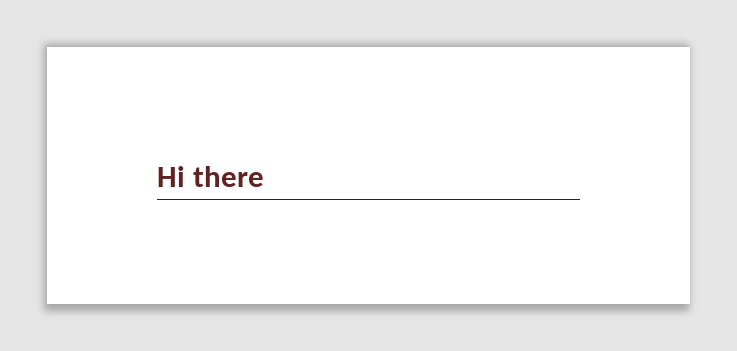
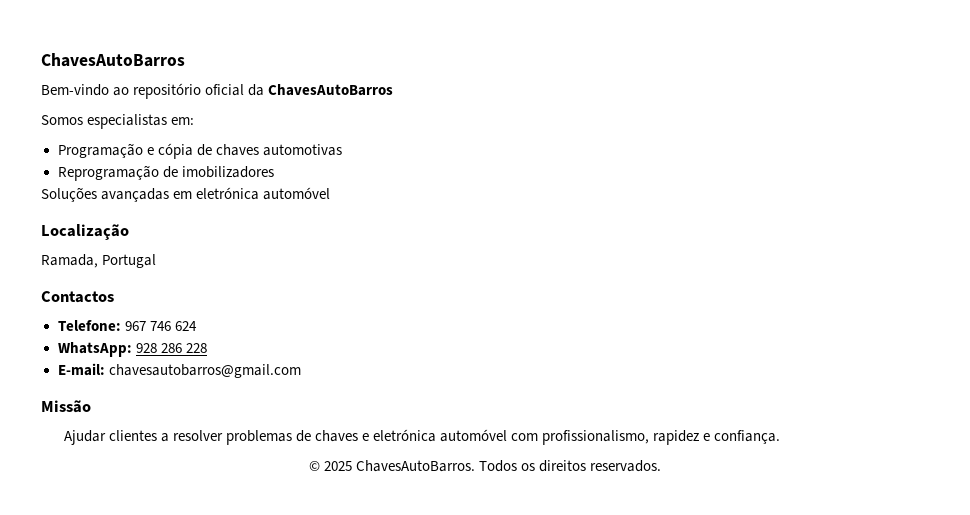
[157,166,265,187] Hi there -> [41,53,185,67] [41,83,394,99] [41,114,195,129] [57,143,342,159] [57,165,274,181] [41,187,331,202] [41,224,129,240] [41,254,157,268] [41,291,114,303] [57,320,197,331] [57,342,207,357] [57,363,301,378] [41,400,91,413] [63,429,781,445] [308,460,662,472] ChavesAutoBarros // Bem-vindo ao repositório oficial da ChavesAutoBarros // Somos especialistas em: // Programação e cópia de chaves automotivas // Reprogramação de imobilizadores // Soluções avançadas em eletrónica automóvel // Localização // Ramada, Portugal // Contactos // Telefone: 967 746 624 // WhatsApp: 928 286 228 // E-mail: chavesautobarros@gmail.com // Missão // Ajudar clientes a resolver problemas de chaves e eletrónica automóvel com profissionalismo, rapidez e confiança. // © 2025 ChavesAutoBarros. Todos os direitos reservados.

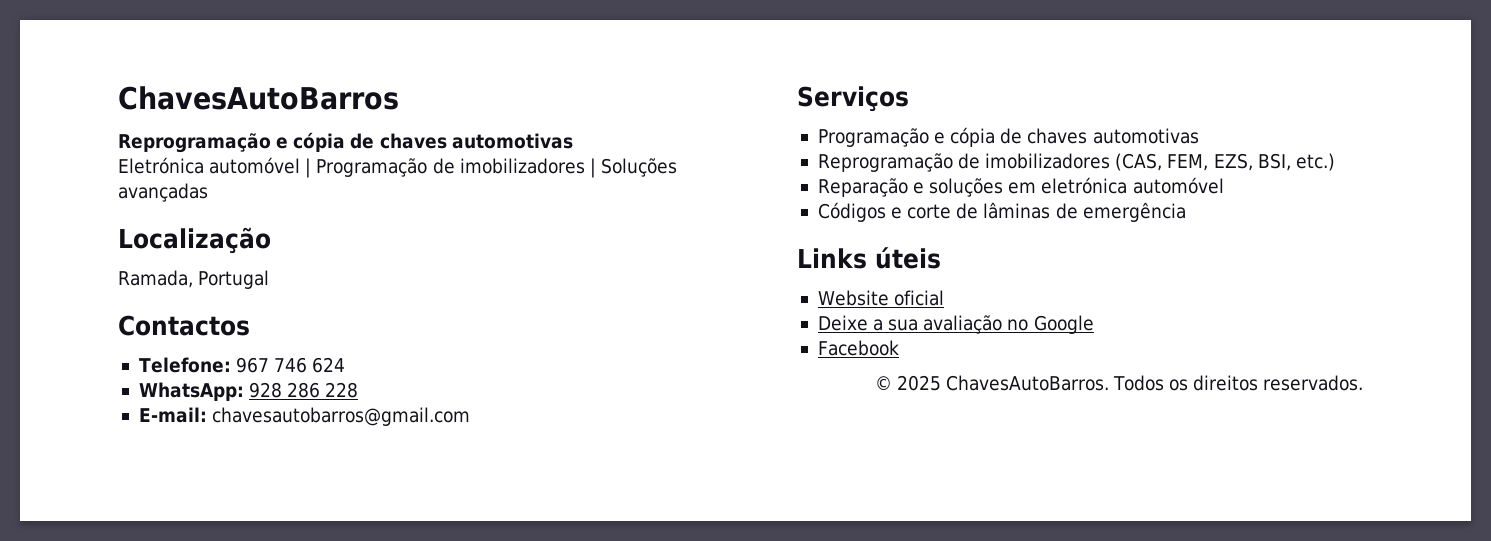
[41,53,185,67] [41,83,394,99] [41,114,195,129] [57,143,342,159] [57,165,274,181] ChavesAutoBarros // Bem-vindo ao repositório oficial da ChavesAutoBarros // Somos especialistas em: // Programação e cópia de chaves automotivas // Reprogramação de imobilizadores // -> [118,86,399,110] [118,132,573,153] [118,157,596,178] ChavesAutoBarros // Reprogramação e cópia de chaves automotivas // Eletrónica automóvel | Programação de imobilizadores |
[173,187,331,200] em eletrónica automóvel -> (208, 192) none
[41,400,91,413] [63,429,781,445] Missão // Ajudar clientes a resolver problemas de chaves e eletrónica automóvel com profissionalismo, rapidez e confiança. -> [797,86,909,112] [817,127,1199,147] [817,153,1335,172] [817,177,1224,197] [817,202,1186,222] [797,247,941,269] [817,290,945,306] [817,315,1094,334] [817,340,899,356] Serviços // Programação e cópia de chaves automotivas // Reprogramação de imobilizadores (CAS, FEM, EZS, BSI, etc.) // Reparação e soluções em eletrónica automóvel // Códigos e corte de lâminas de emergência // Links úteis // Website oficial // Deixe a sua avaliação no Google // Facebook

